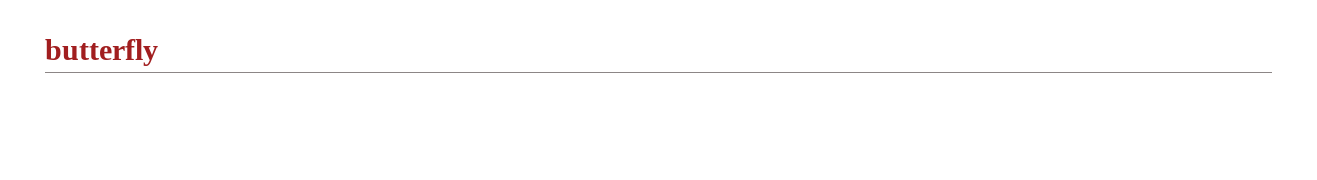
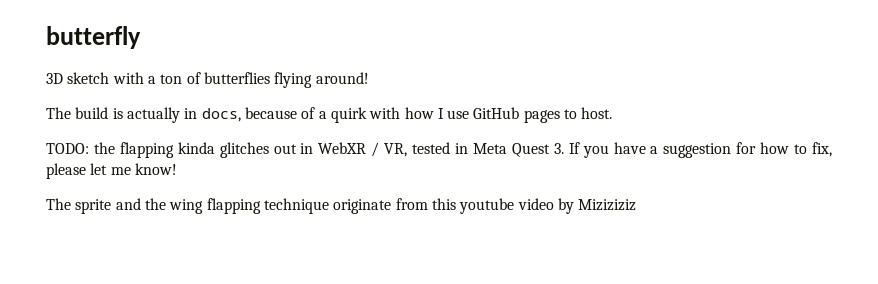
(158, 52) none -> [46,72,369,88] [46,107,613,123] [46,142,833,158] [46,163,177,179] [46,198,637,214] // 3D sketch with a ton of butterflies flying around! // The build is actually in docs, because of a quirk with how I use GitHub pages to host. // TODO: the flapping kinda glitches out in WebXR / VR, tested in Meta Quest 3. If you have a suggestion for how to fix, please let me know! // The sprite and the wing flapping technique originate from this youtube video by Miziziziz

